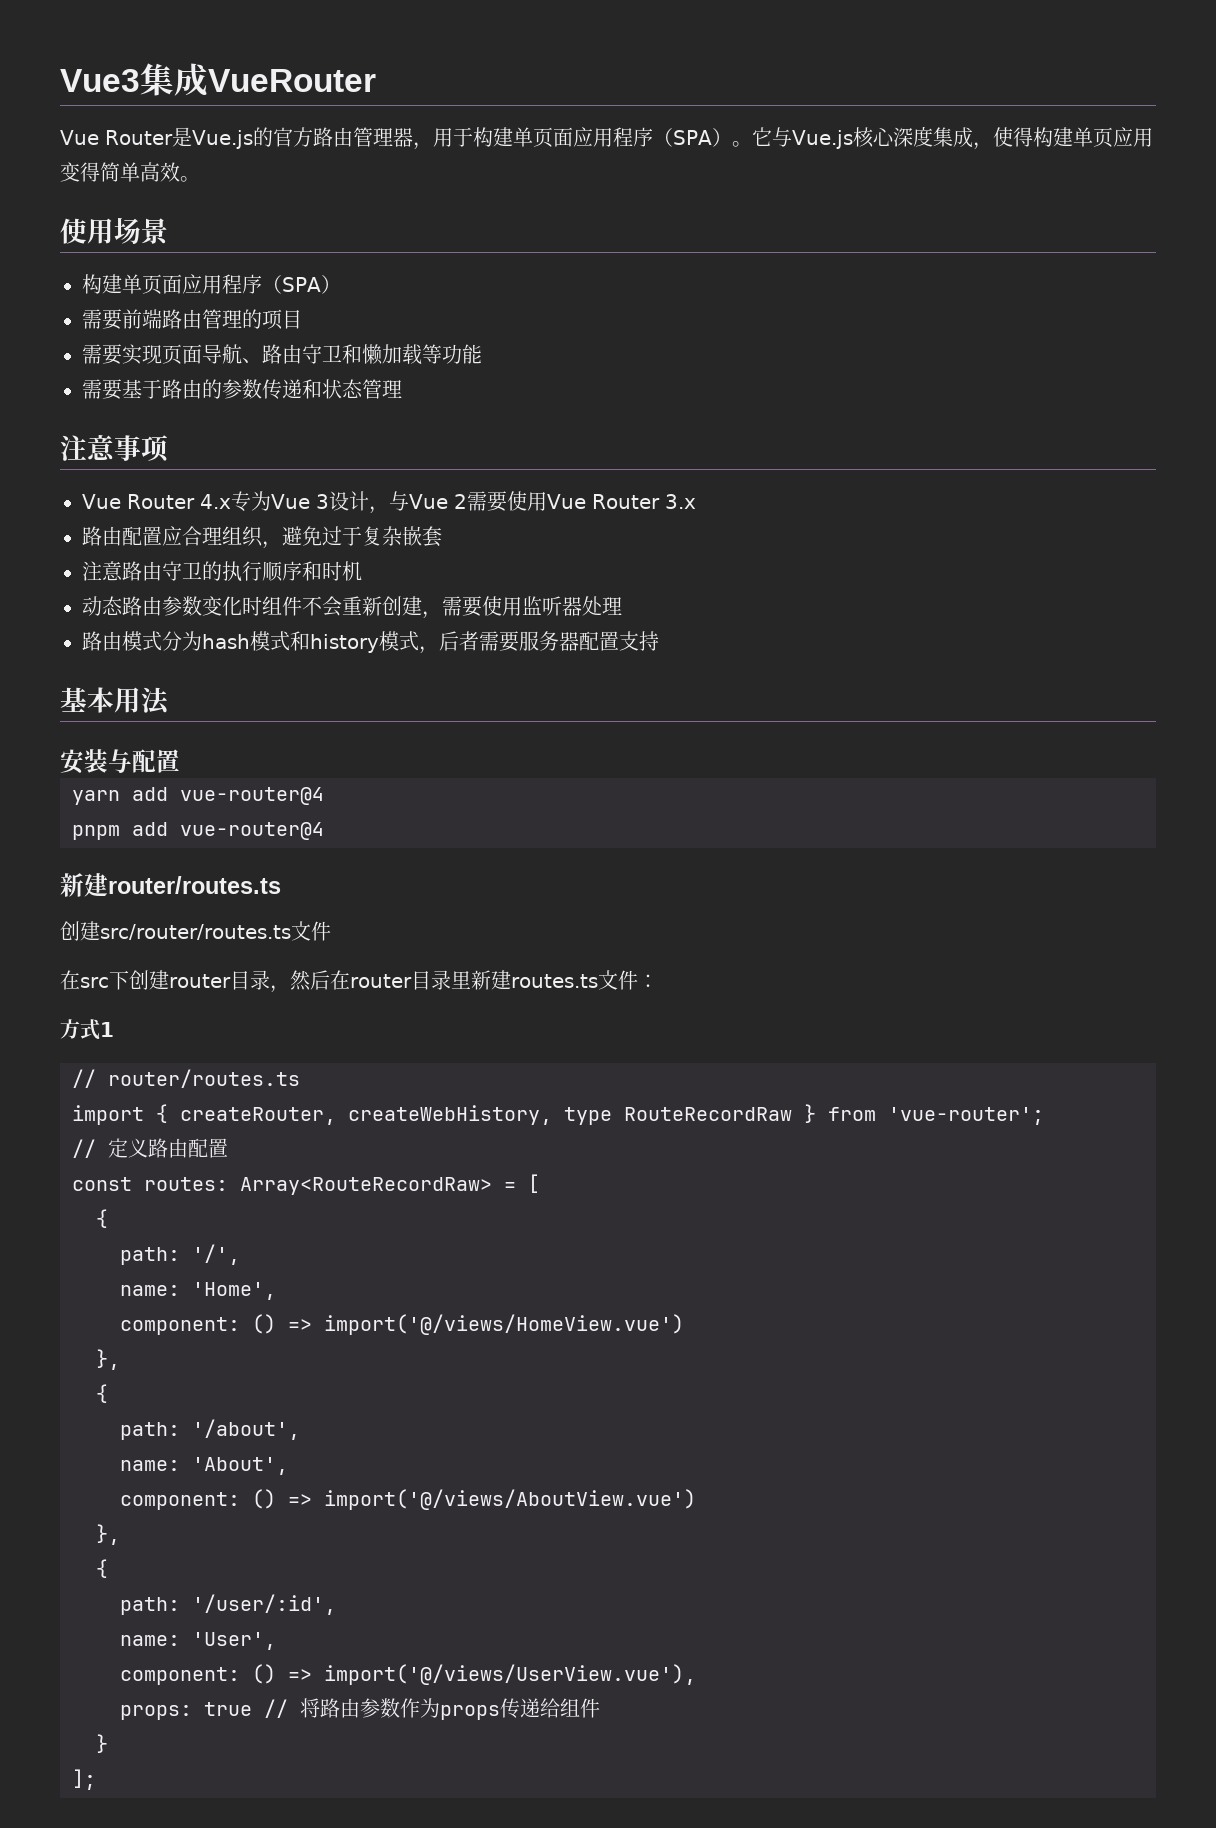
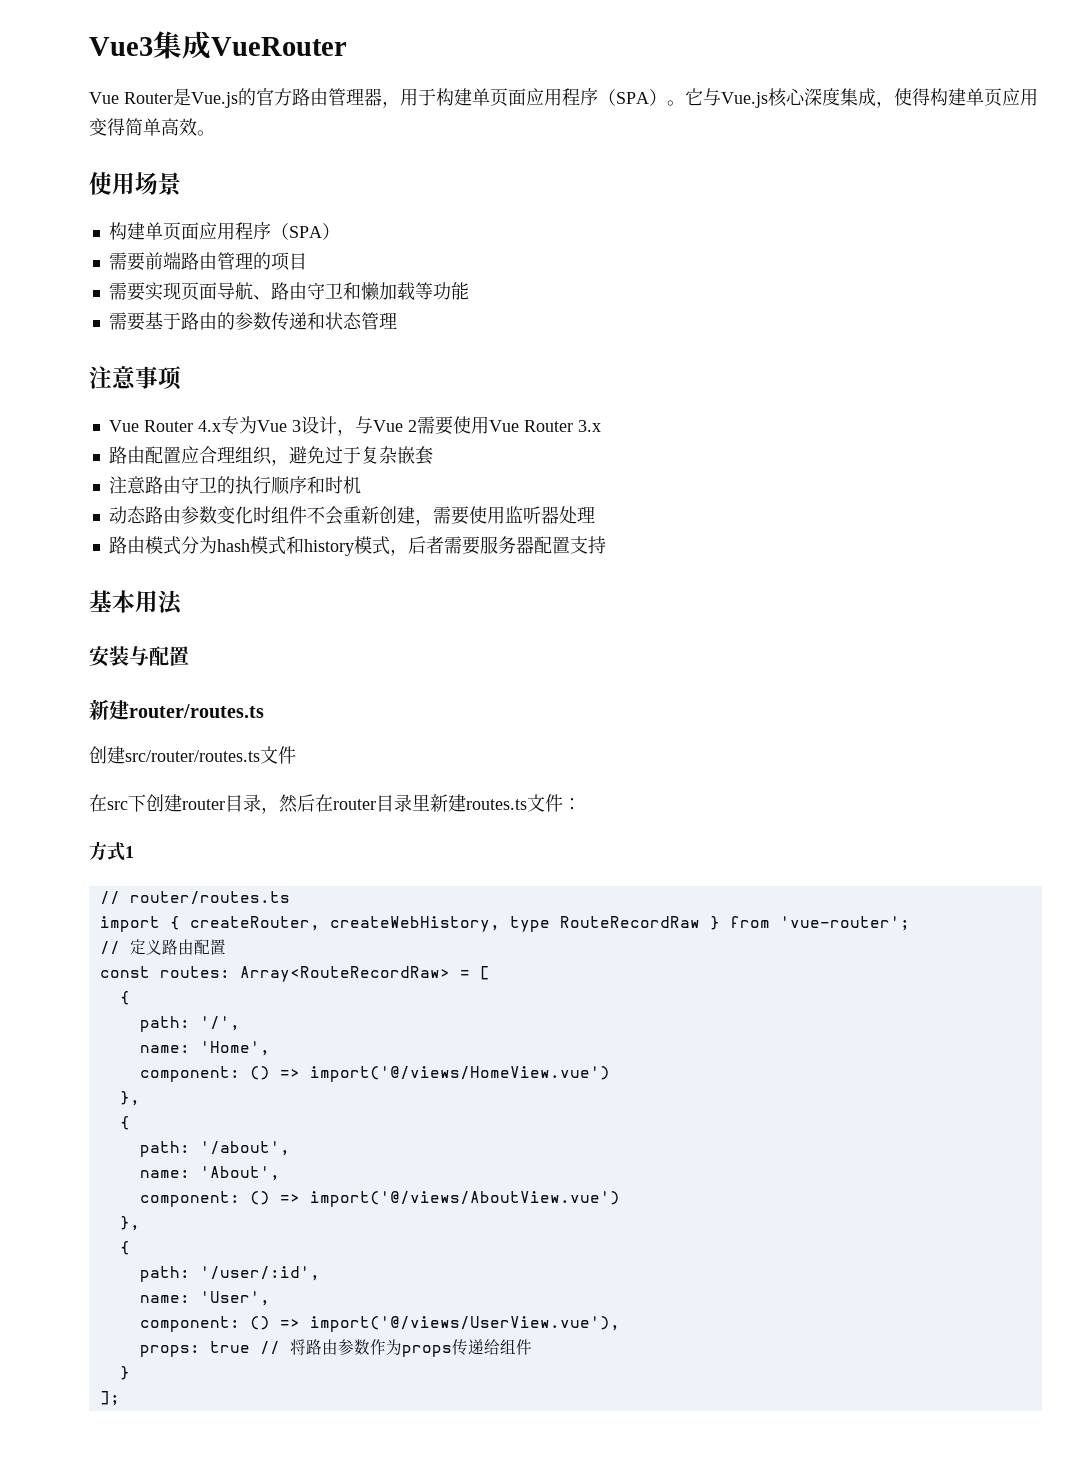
[72,787,324,805] [72,822,324,840] // yarn add vue-router@4 // pnpm add vue-router@4 -> (189, 656) none

